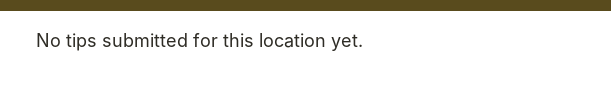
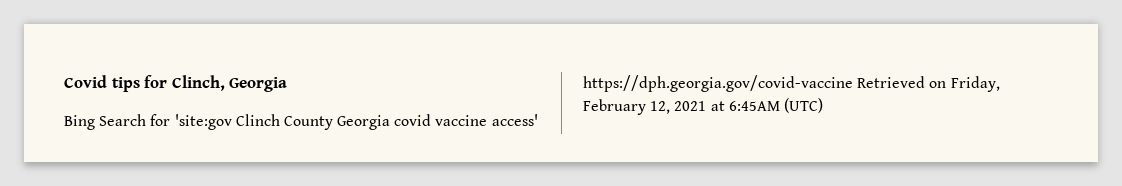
[36,33,363,51] No tips submitted for this location yet. -> [64,75,288,92] [64,114,538,130] [583,75,1000,92] [583,98,823,115] Covid tips for Clinch, Georgia // Bing Search for 'site:gov Clinch County Georgia covid vaccine access' https://dph.georgia.gov/covid-vaccine Retrieved on Friday, February 12, 2021 at 6:45AM (UTC)

